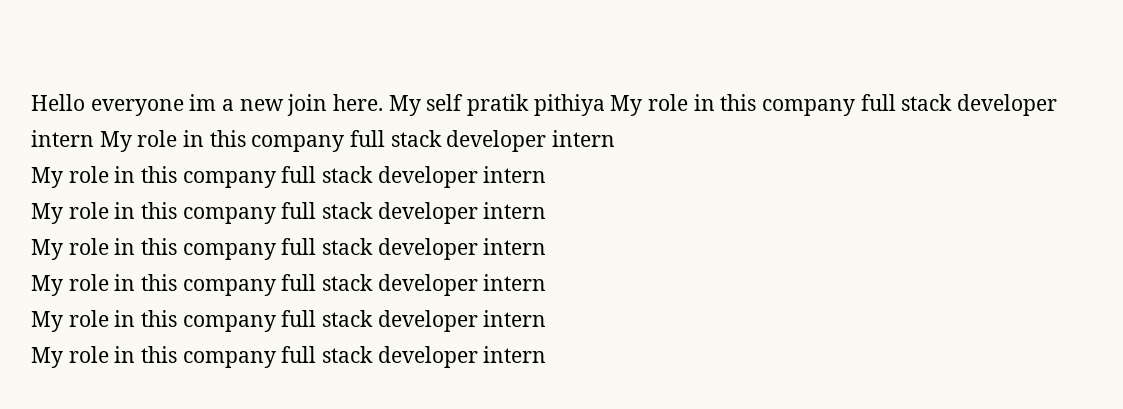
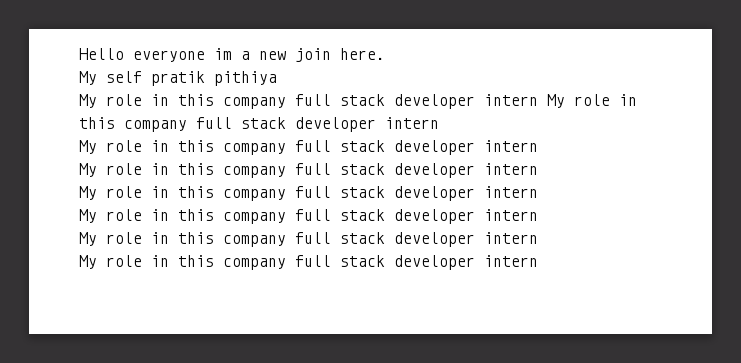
(384, 102) none -> (385, 54) //
(605, 105) none -> (277, 78) //

